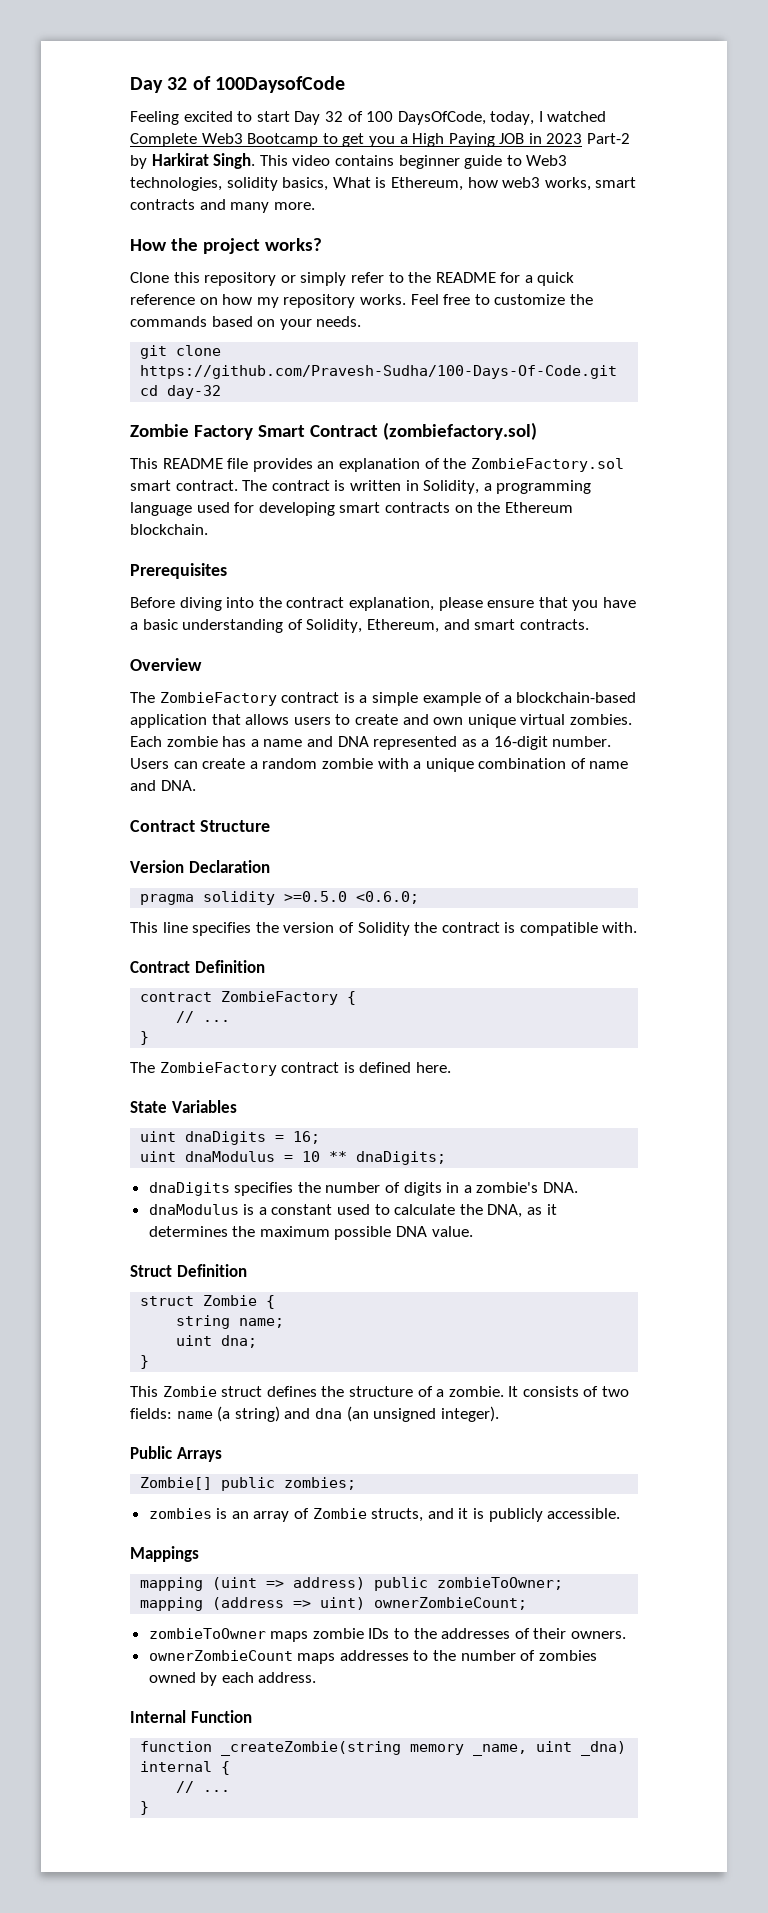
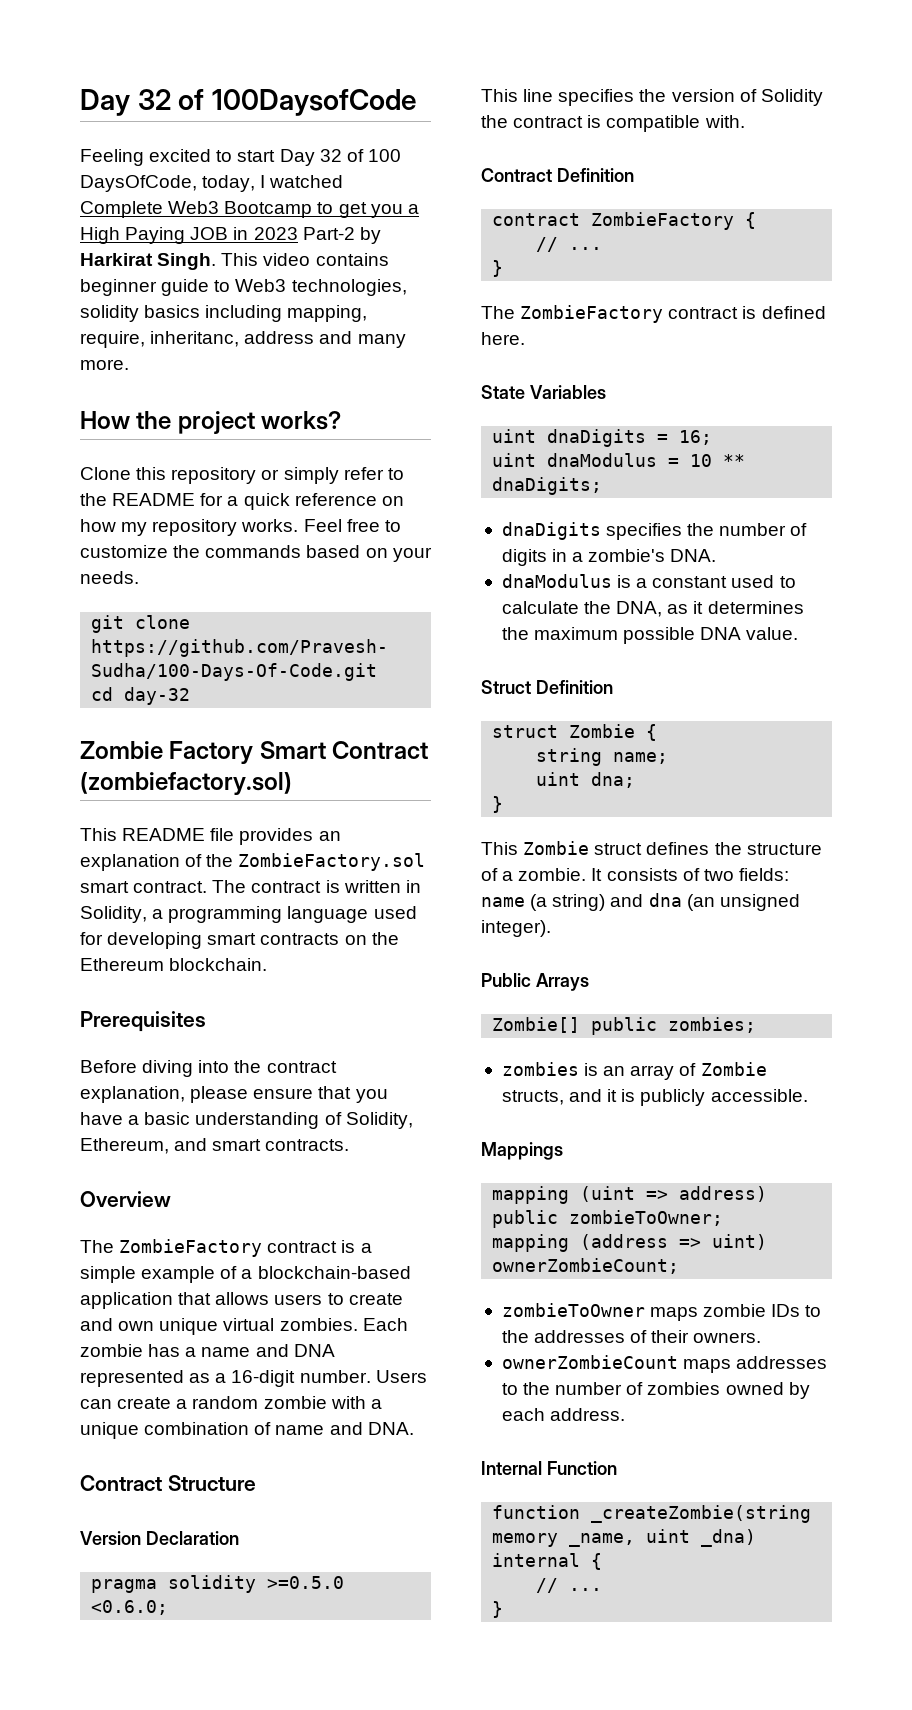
[282,177,637,191] [130,199,195,210] basics, What is Ethereum, how web3 works, smart contracts -> [144,305,368,322] [80,331,315,348] basics including mapping, require, inheritanc, address

